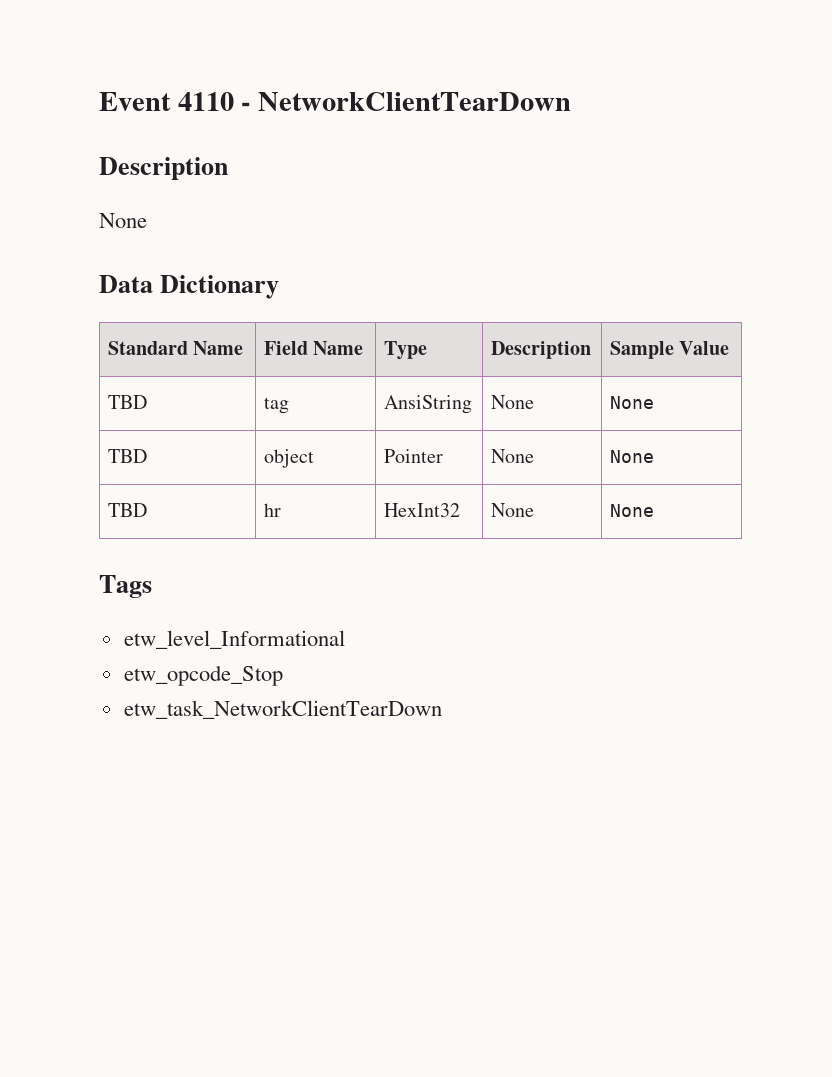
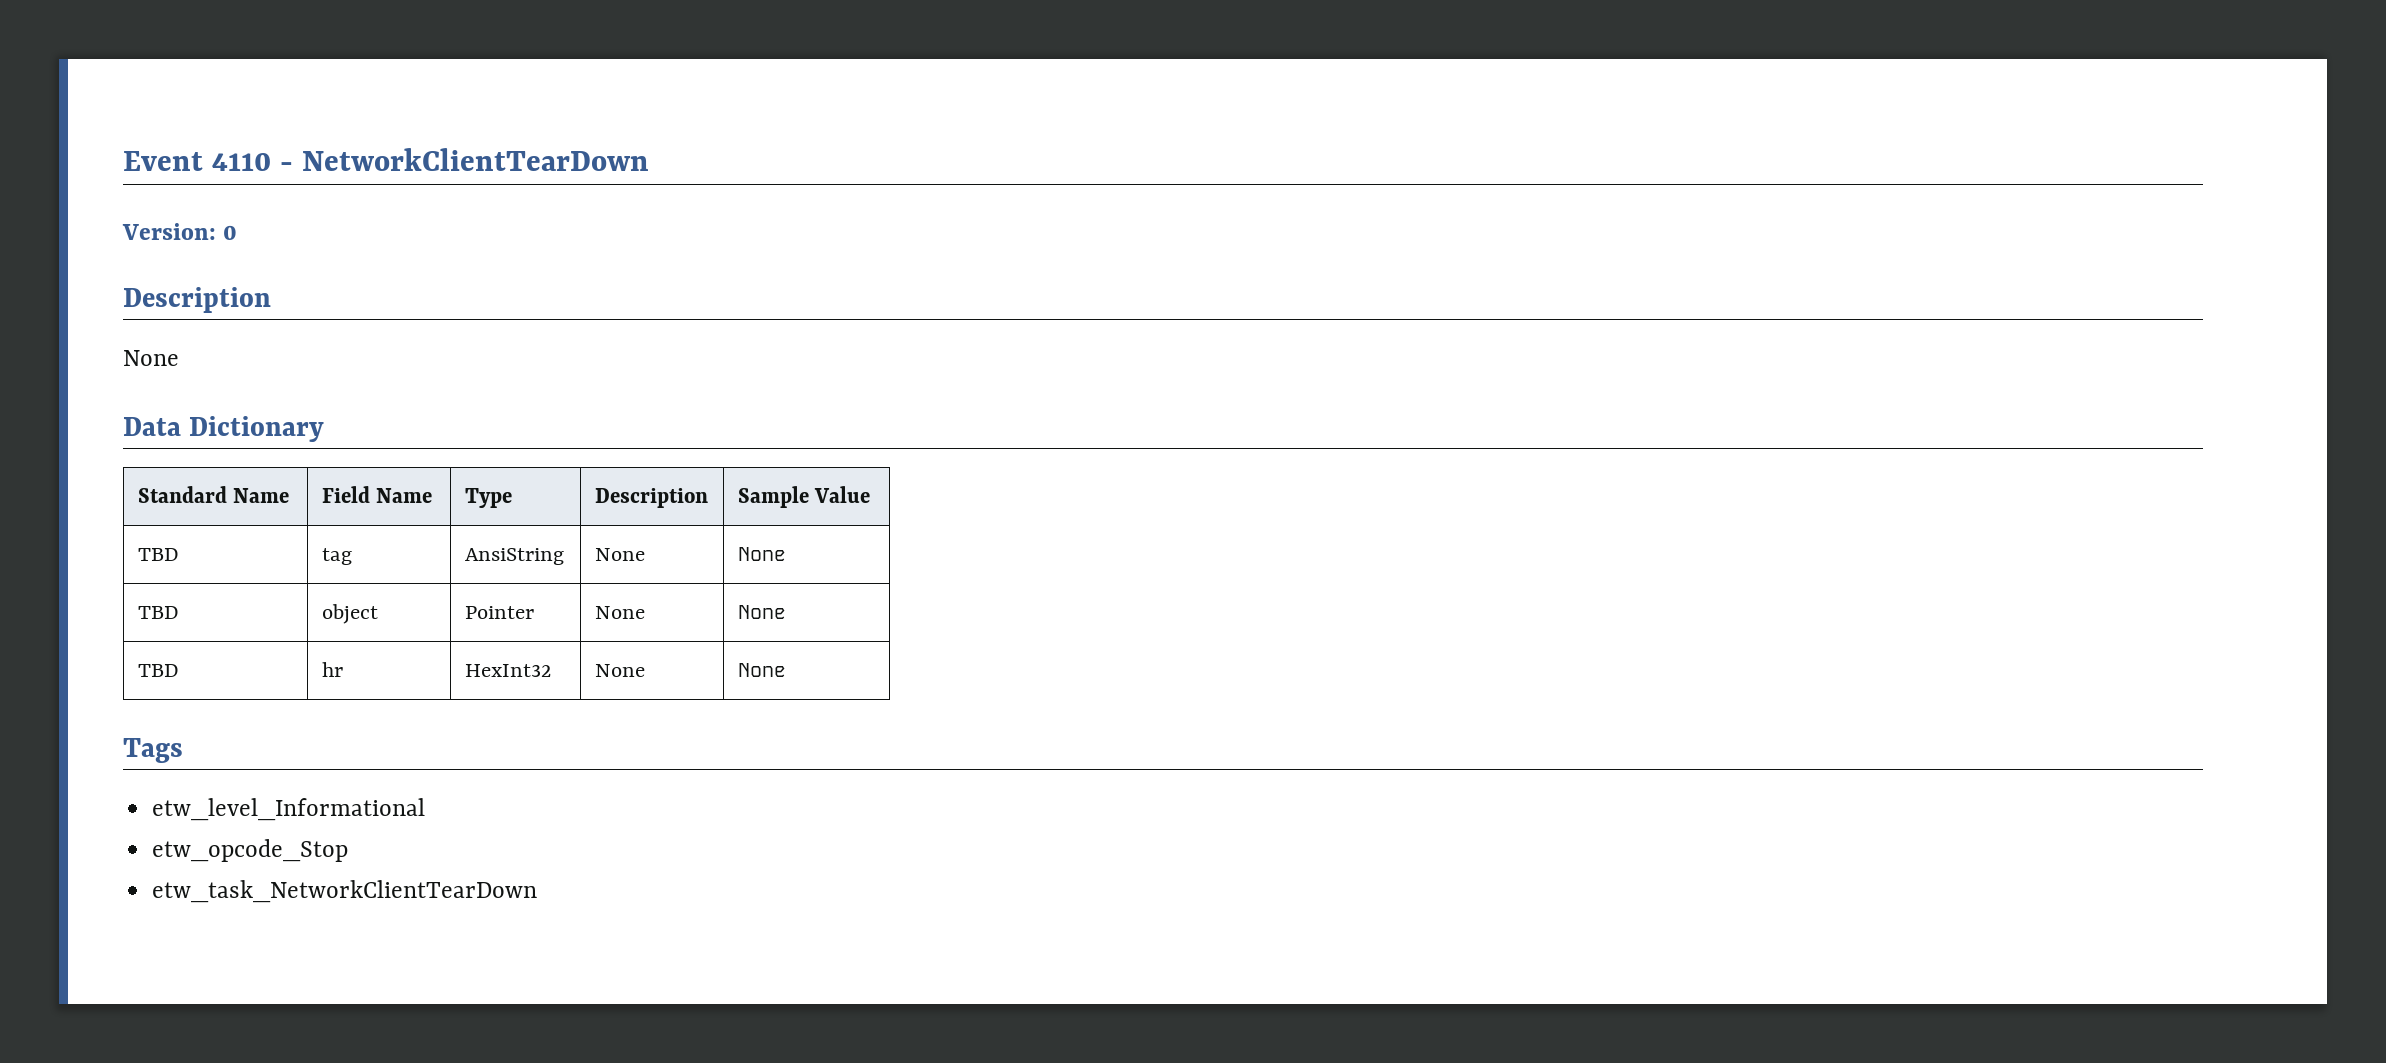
(572, 101) none -> [122,223,238,240] // Version: 0

